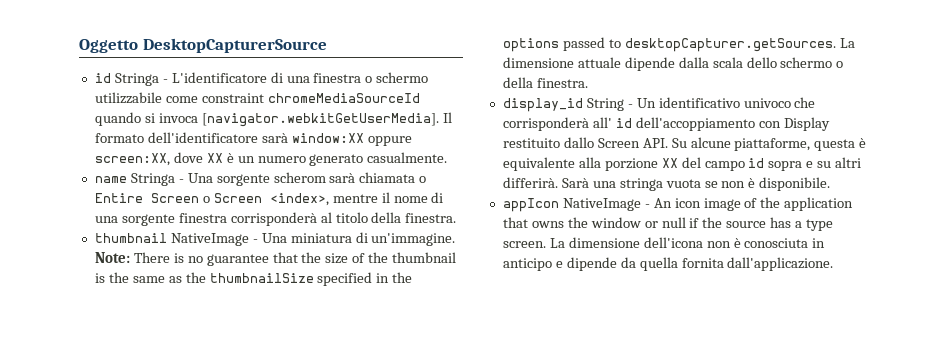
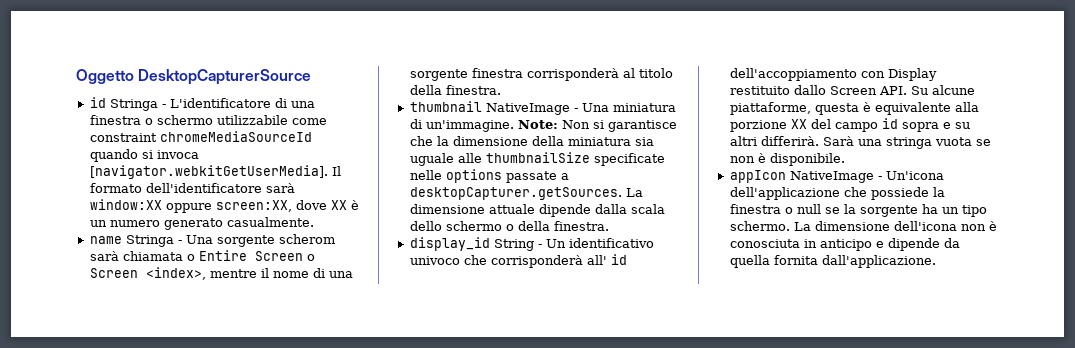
[133,252,457,266] [94,272,413,286] [502,37,621,52] There is no guarantee that the size of the thumbnail is the same as the thumbnailSize specified in the options passed to -> [561,120,677,132] [409,136,654,146] [409,152,665,166] [409,169,569,183] Non si garantisce che la dimensione della miniatura sia uguale alle thumbnailSize specificate nelle options passate a
[653,197,854,211] [502,217,834,231] [502,241,546,248] An icon image of the application that owns the window or null if the source has a type screen. -> [885,171,944,180] [729,187,945,200] [729,204,987,217] [729,221,790,231] Un'icona dell'applicazione che possiede la finestra o null se la sorgente ha un tipo schermo.

